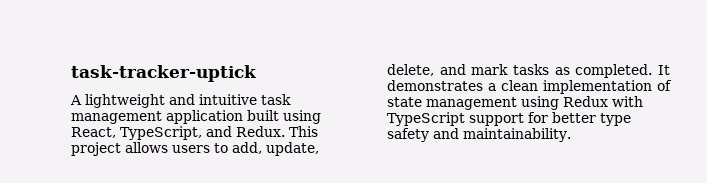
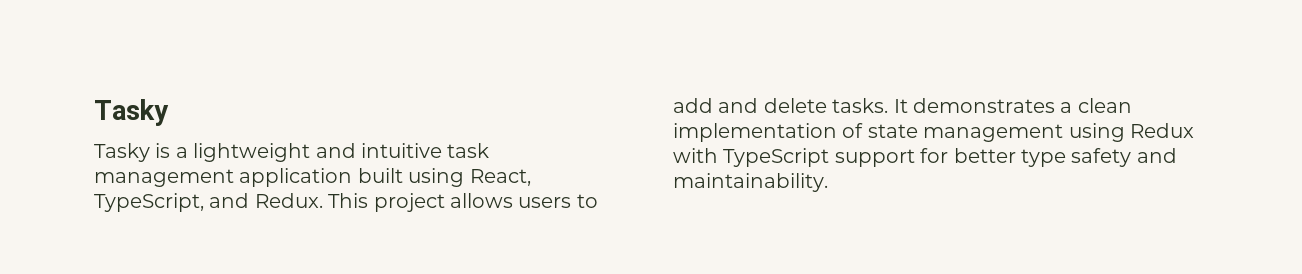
[71,65,257,82] [70,95,82,105] task-tracker-uptick // A -> [94,99,169,126] [94,143,188,162] Tasky // Tasky is a
[232,142,319,156] [387,64,653,78] add, update, delete, and mark tasks as completed. -> [673,98,889,113] add and delete tasks.

